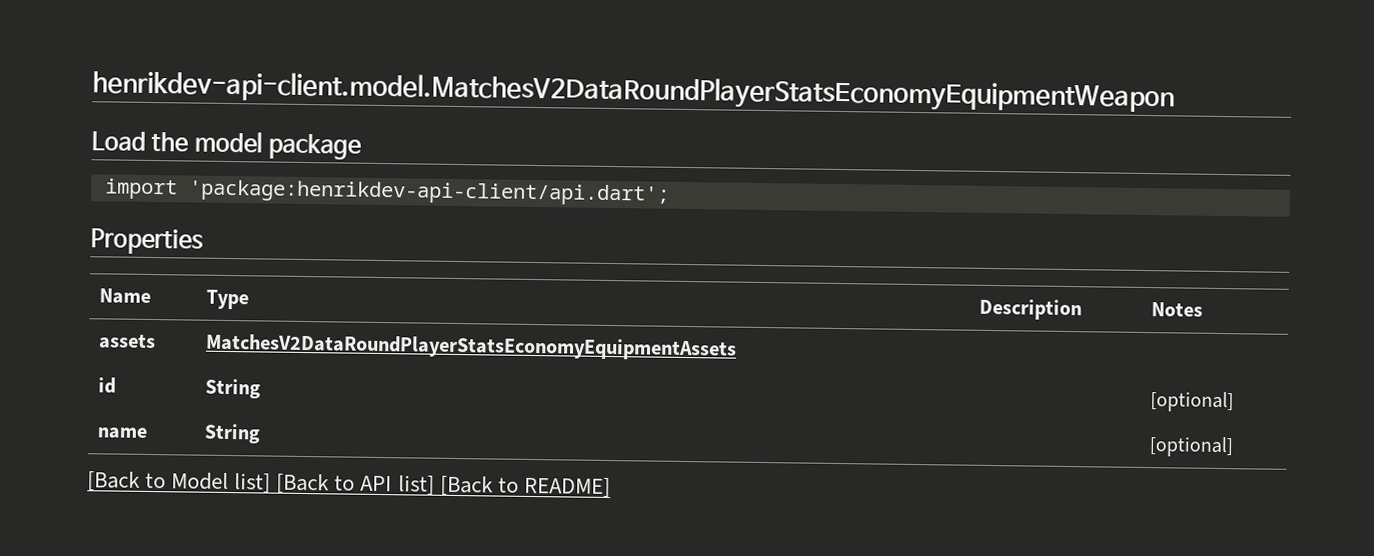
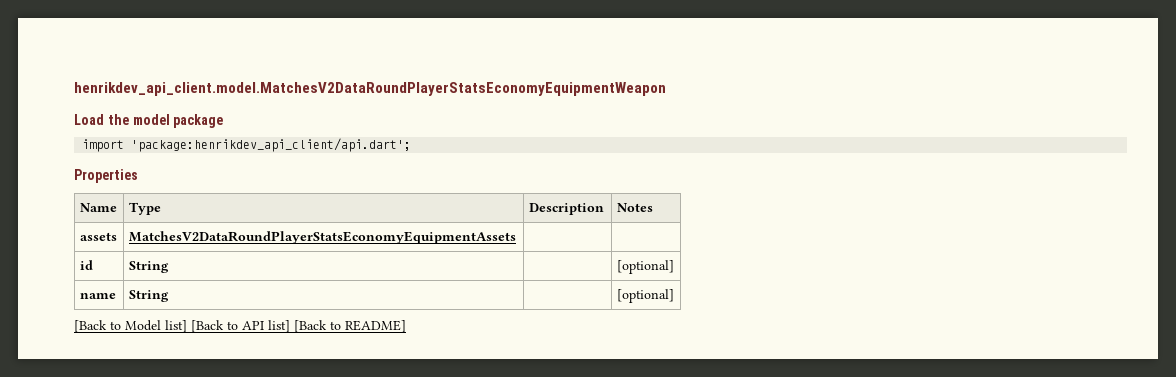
[92,70,1175,114] henrikdev-api-client.model.MatchesV2DataRoundPlayerStatsEconomyEquipmentWeapon -> [74,82,666,96] henrikdev_api_client.model.MatchesV2DataRoundPlayerStatsEconomyEquipmentWeapon
[187,179,670,206] 'package:henrikdev-api-client/api.dart'; -> [131,138,412,152] 'package:henrikdev_api_client/api.dart';

